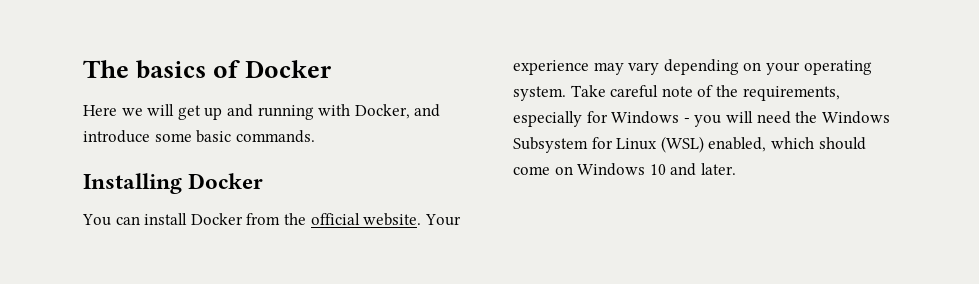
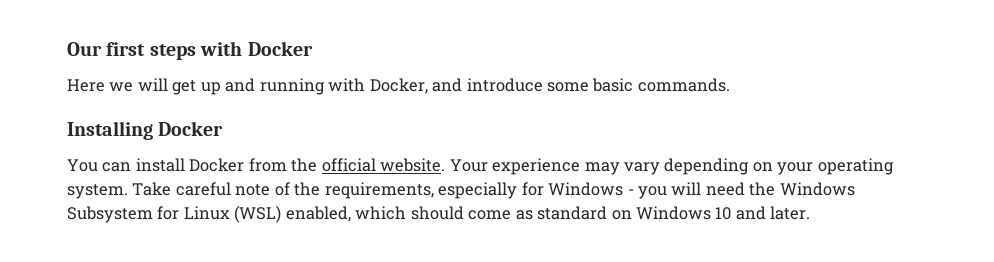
[83,60,241,79] The basics of -> [67,41,243,60] Our first steps with
(550, 170) none -> [515,206,608,220] as standard

